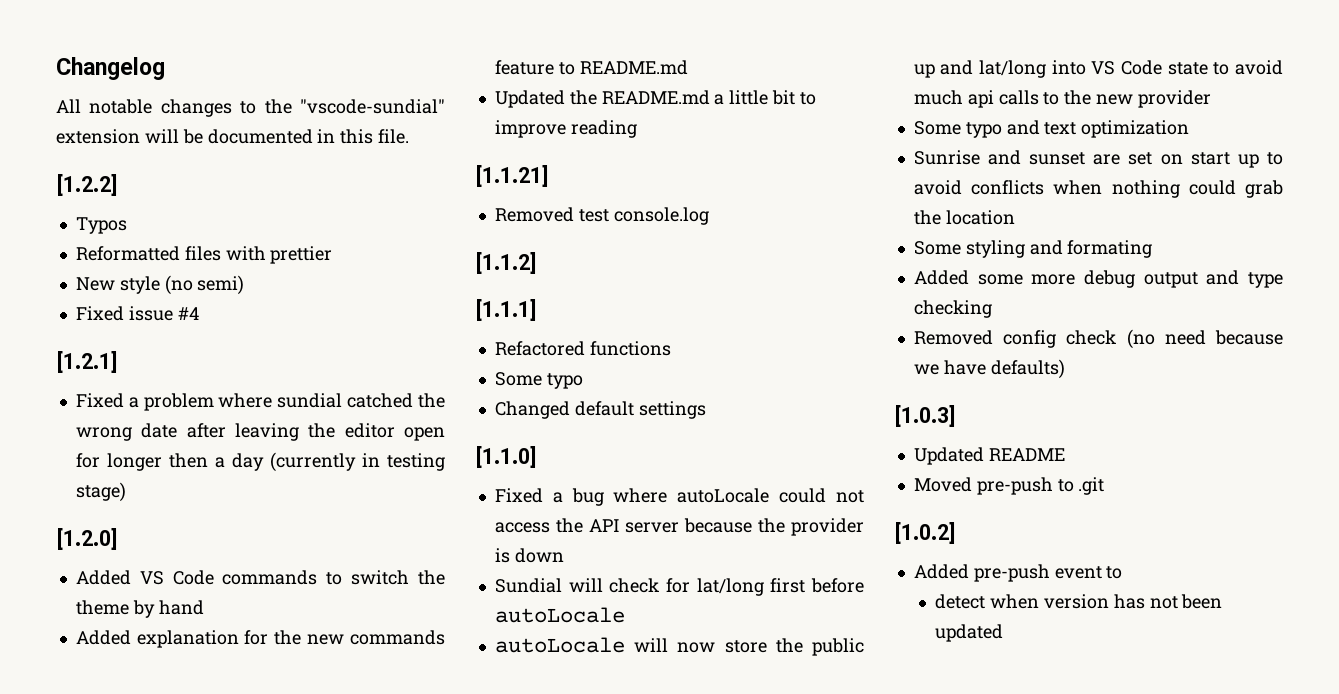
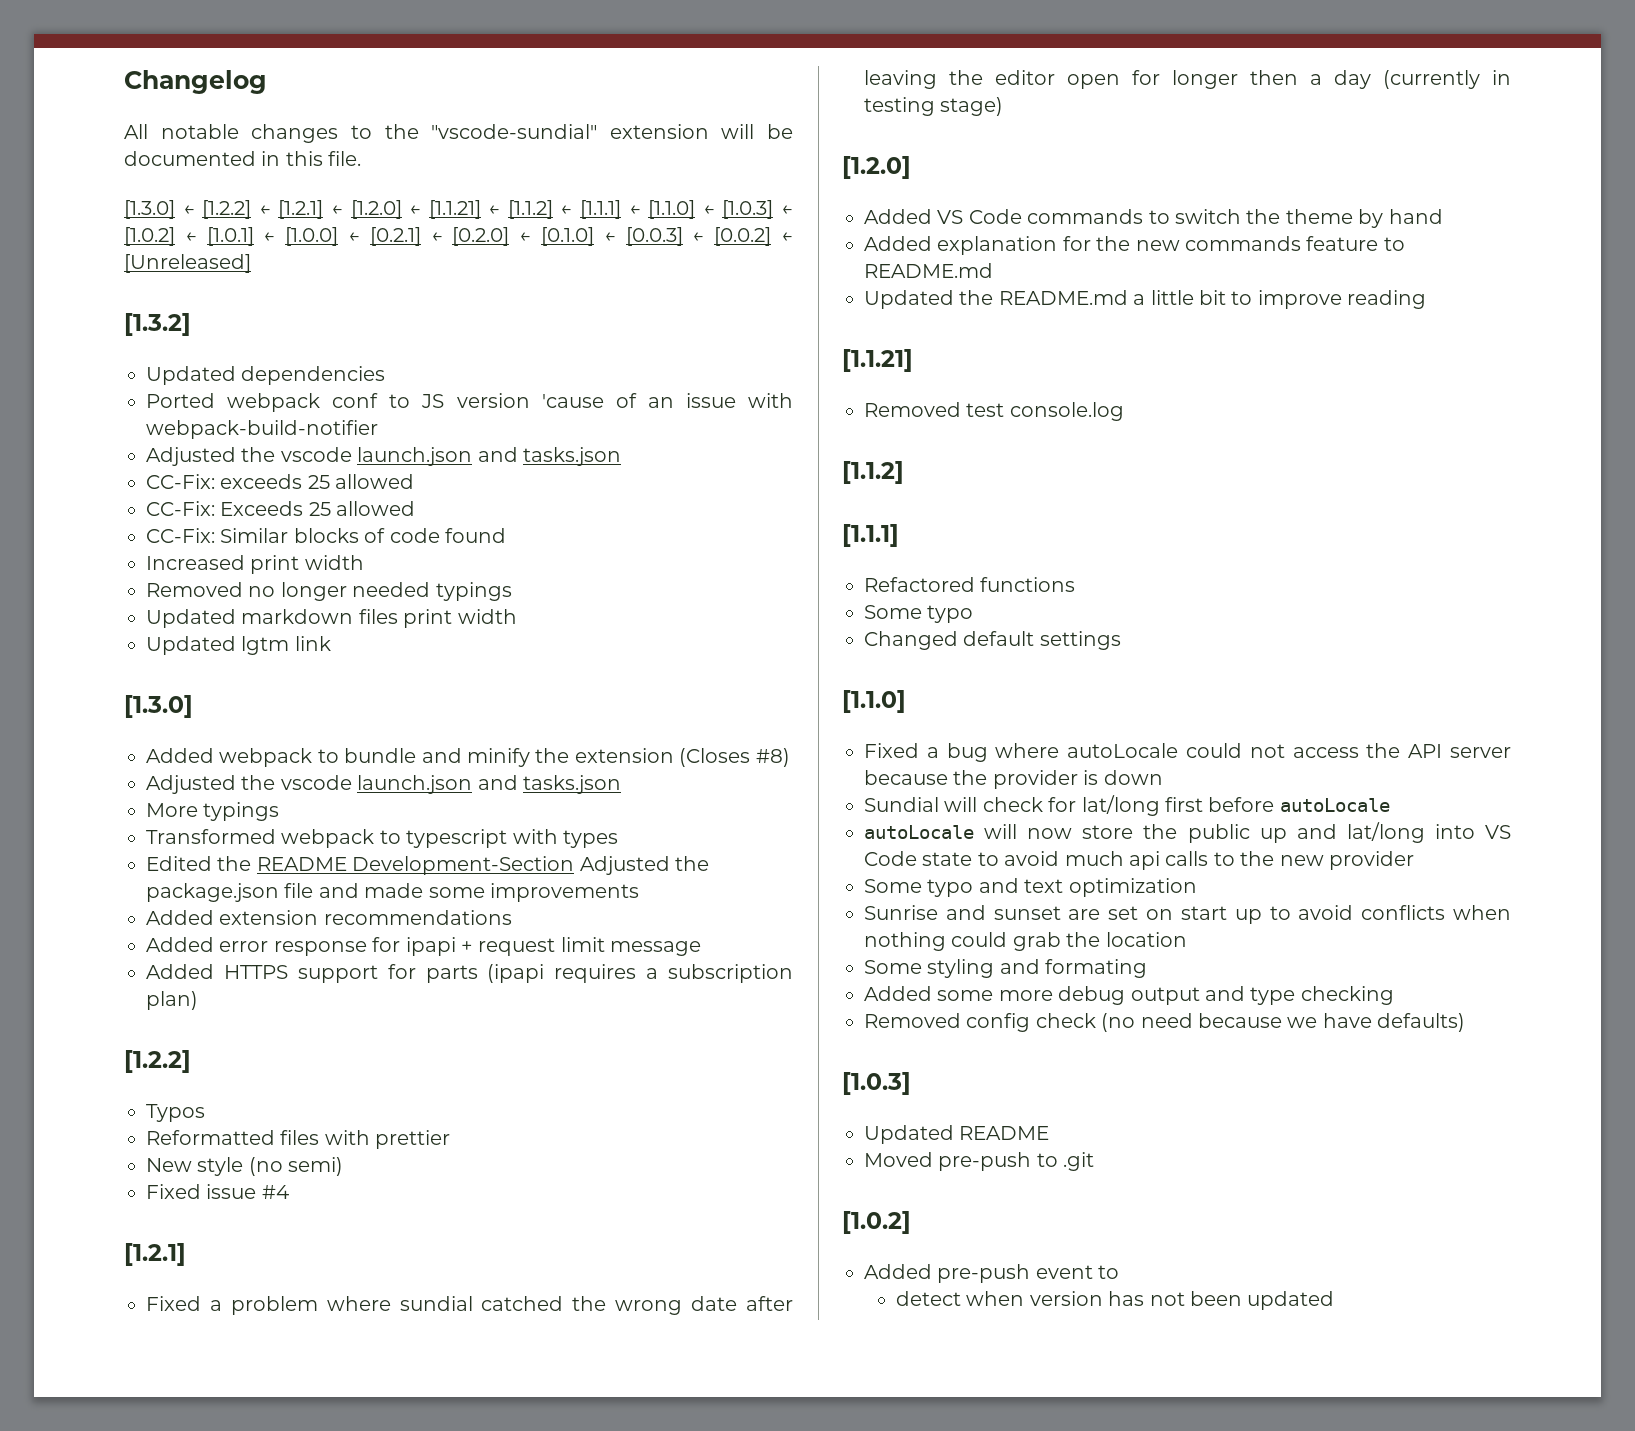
(410, 136) none -> [124,200,793,219] [124,227,793,246] [124,254,251,273] [124,313,191,336] [146,366,386,385] [146,393,794,412] [146,420,378,439] [146,447,621,466] [146,474,415,489] [146,501,416,516] [146,528,506,543] [146,555,364,574] [146,582,512,601] [146,609,517,628] [146,636,331,655] [124,695,193,718] [146,748,790,767] [146,775,621,794] [146,802,280,821] [146,829,618,848] [146,856,709,875] [146,883,639,902] [146,910,512,925] [146,937,702,956] [146,964,793,983] [146,991,198,1010] // [1.3.0] ← [1.2.2] ← [1.2.1] ← [1.2.0] ← [1.1.21] ← [1.1.2] ← [1.1.1] ← [1.1.0] ← [1.0.3] ← [1.0.2] ← [1.0.1] ← [1.0.0] ← [0.2.1] ← [0.2.0] ← [0.1.0] ← [0.0.3] ← [0.0.2] ← [Unreleased] // [1.3.2] // Updated dependencies // Ported webpack conf to JS version 'cause of an issue with webpack-build-notifier // Adjusted the vscode launch.json and tasks.json // CC-Fix: exceeds 25 allowed // CC-Fix: Exceeds 25 allowed // CC-Fix: Similar blocks of code found // Increased print width // Removed no longer needed typings // Updated markdown files print width // Updated lgtm link // [1.3.0] // Added webpack to bundle and minify the extension (Closes #8) // Adjusted the vscode launch.json and tasks.json // More typings // Transformed webpack to typescript with types // Edited the README Development-Section Adjusted the package.json file and made some improvements // Added extension recommendations // Added error response for ipapi + request limit message // Added HTTPS support for parts (ipapi requires a subscription plan)

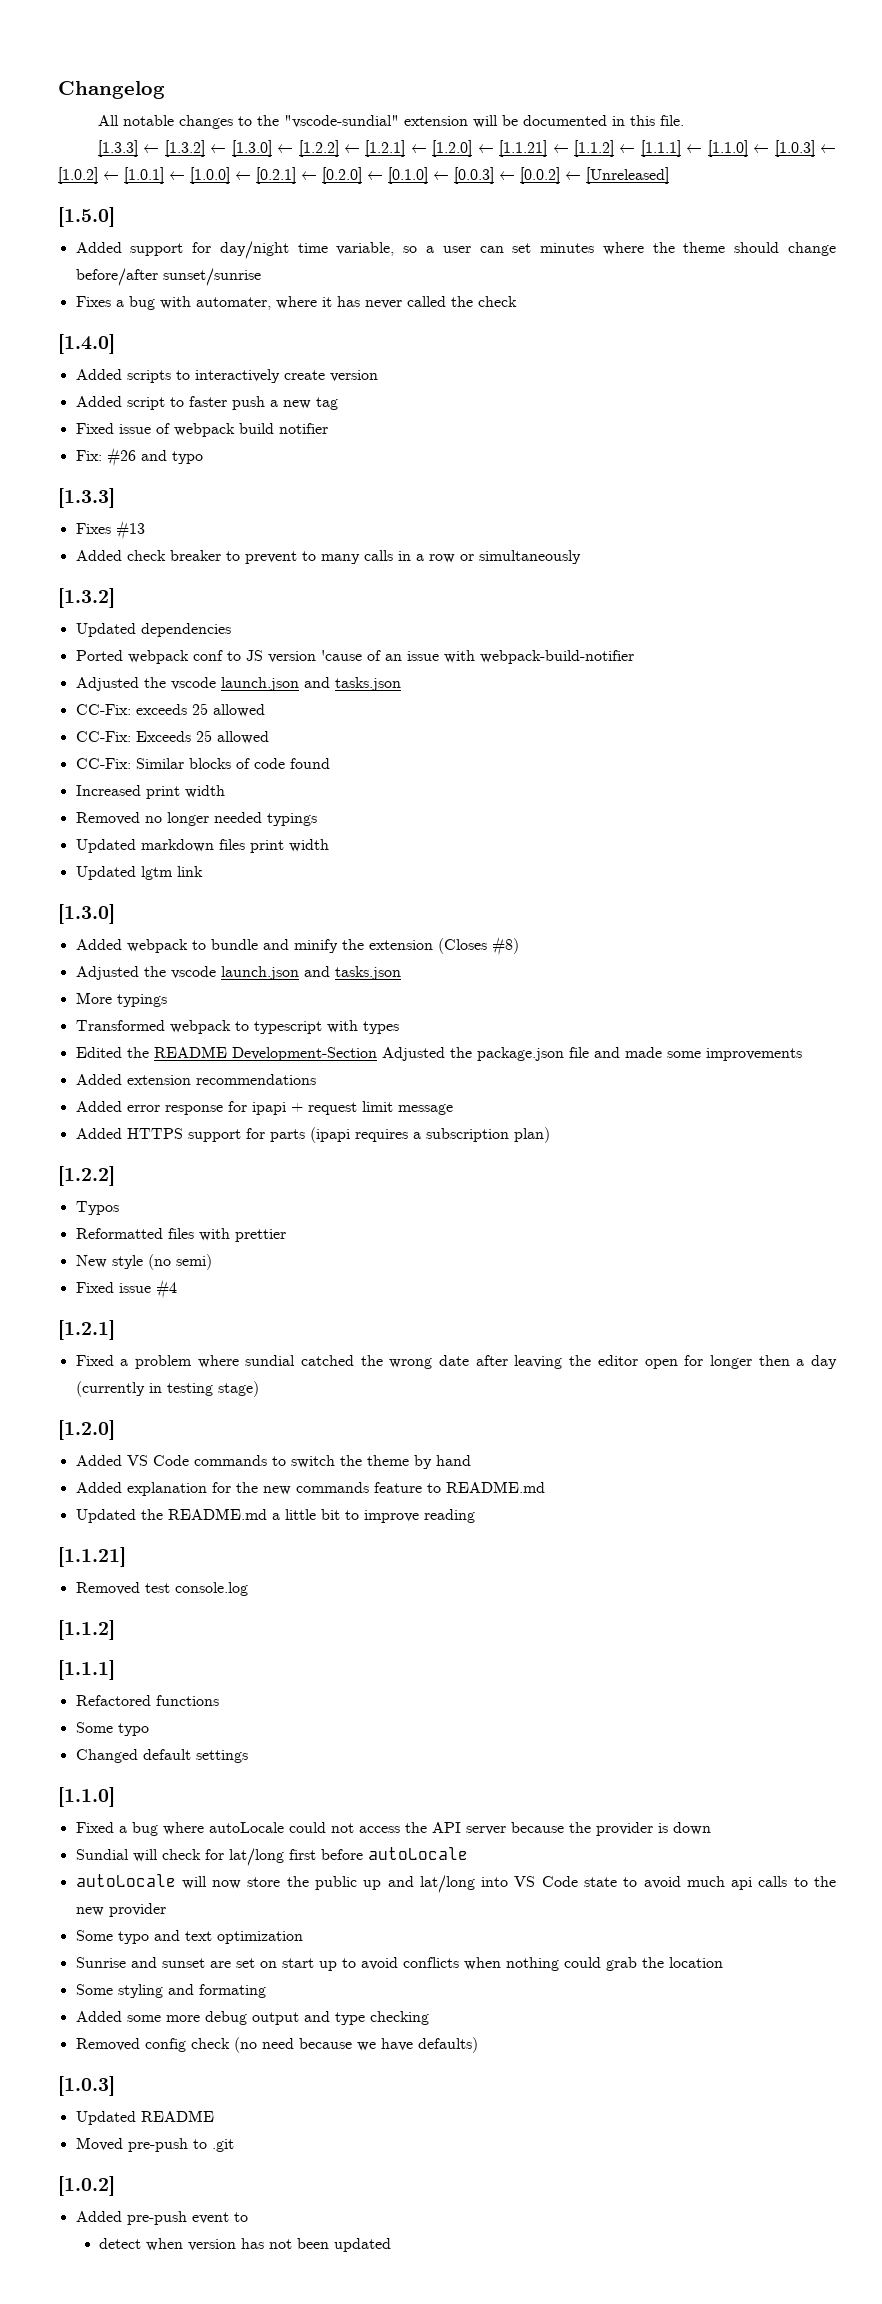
(362, 158) none -> [98,140,227,157] [1.3.3] ← [1.3.2] ←
(251, 263) none -> [58,207,115,227] [75,241,836,259] [75,268,261,286] [75,296,517,310] [58,334,115,354] [75,369,378,383] [75,396,338,410] [75,423,328,437] [75,447,203,467] [58,488,115,508] [75,520,145,540] [75,550,581,564] // [1.5.0] // Added support for day/night time variable, so a user can set minutes where the theme should change before/after sunset/sunrise // Fixes a bug with automater, where it has never called the check // [1.4.0] // Added scripts to interactively create version // Added script to faster push a new tag // Fixed issue of webpack build notifier // Fix: #26 and typo // [1.3.3] // Fixes #13 // Added check breaker to prevent to many calls in a row or simultaneously

